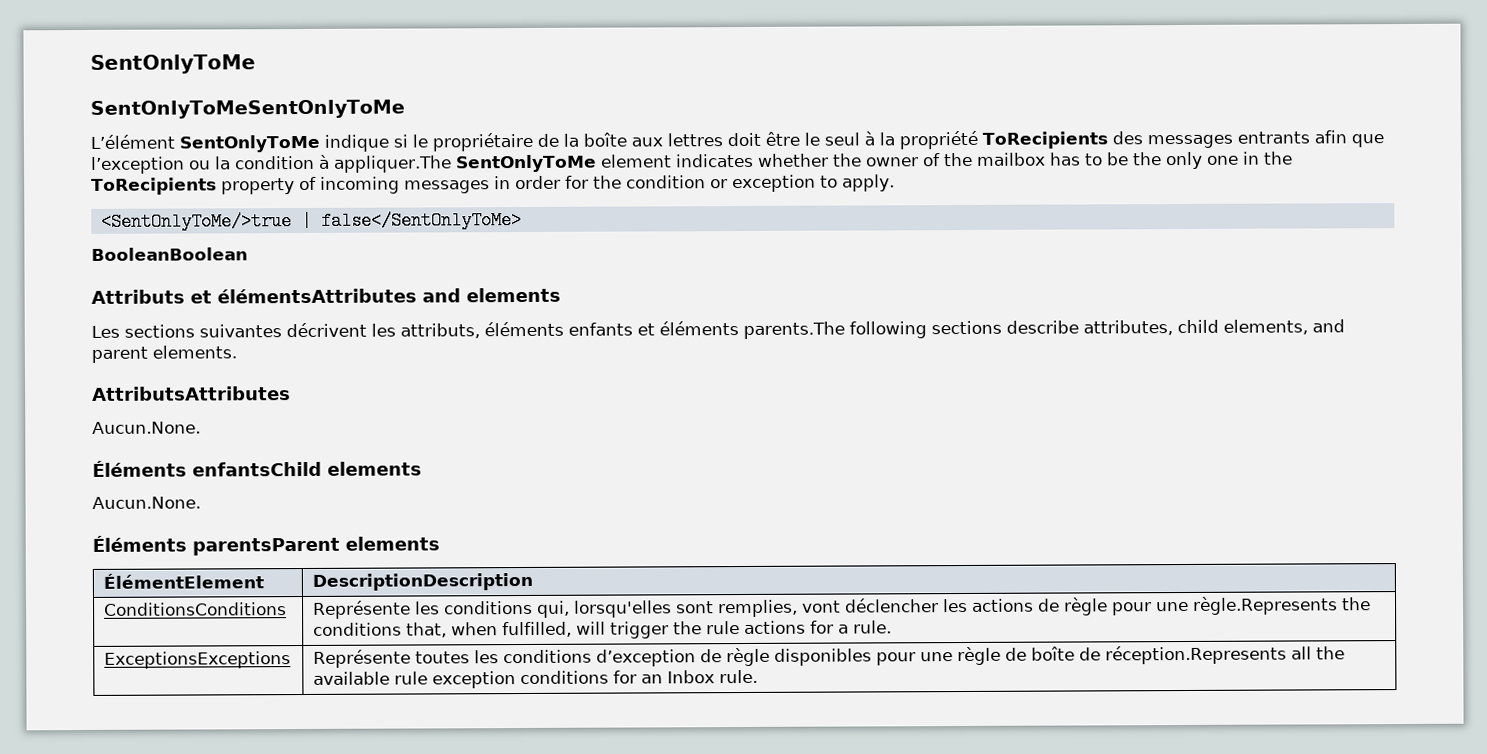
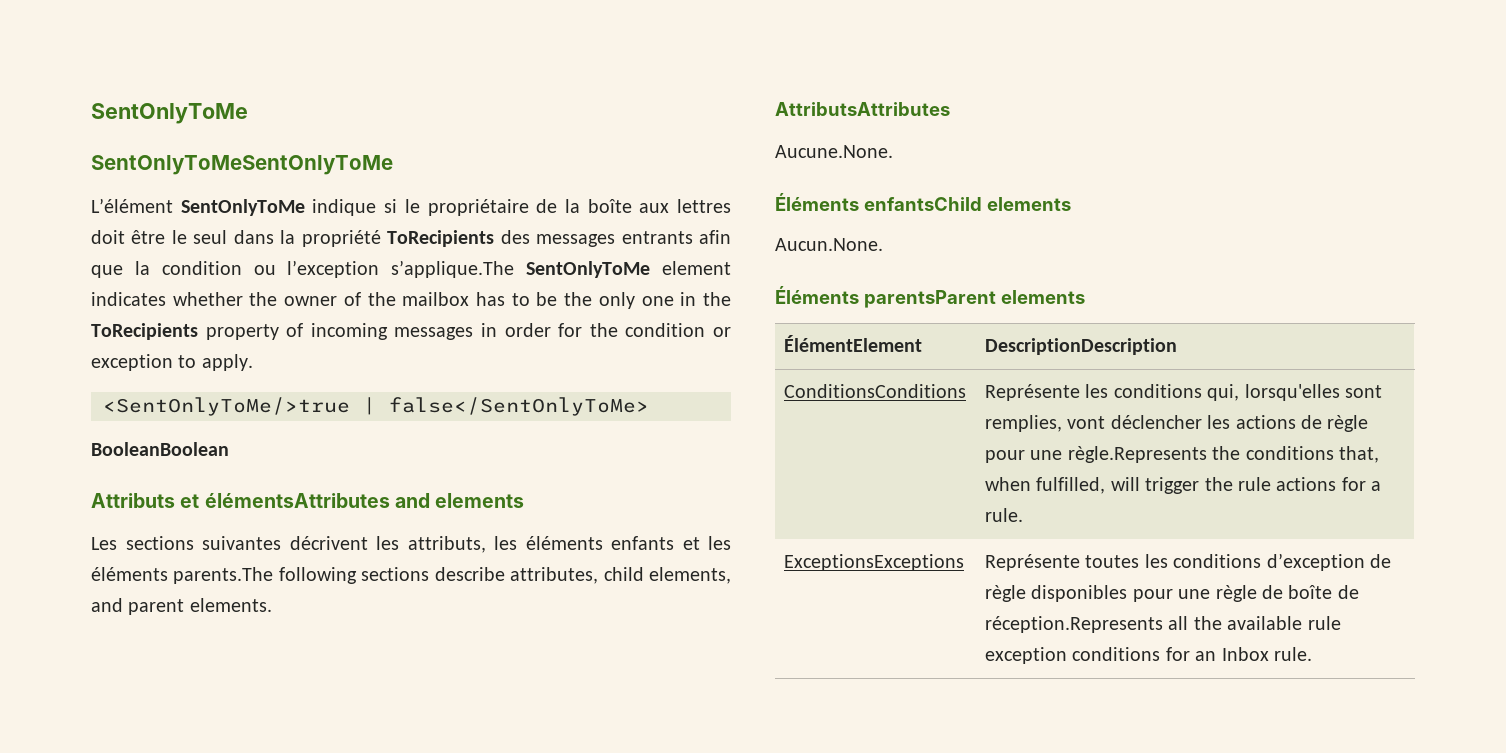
[863,131,875,146] à -> [233,230,274,244] dans
[90,154,452,174] l’exception ou la condition à appliquer.The -> [134,260,515,278] la condition ou l’exception s’applique.The
(480, 331) none -> [494,536,517,550] les
(655, 329) none -> [708,536,731,550] les
[92,421,201,434] Aucun.None. -> [775,145,893,158] Aucune.None.

